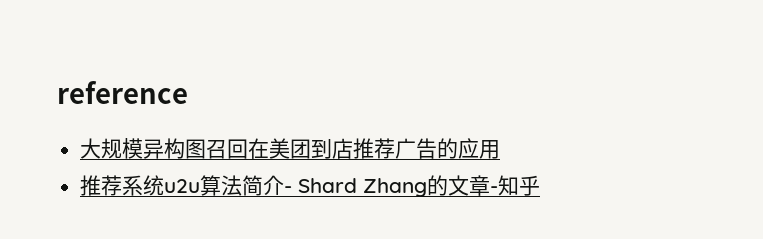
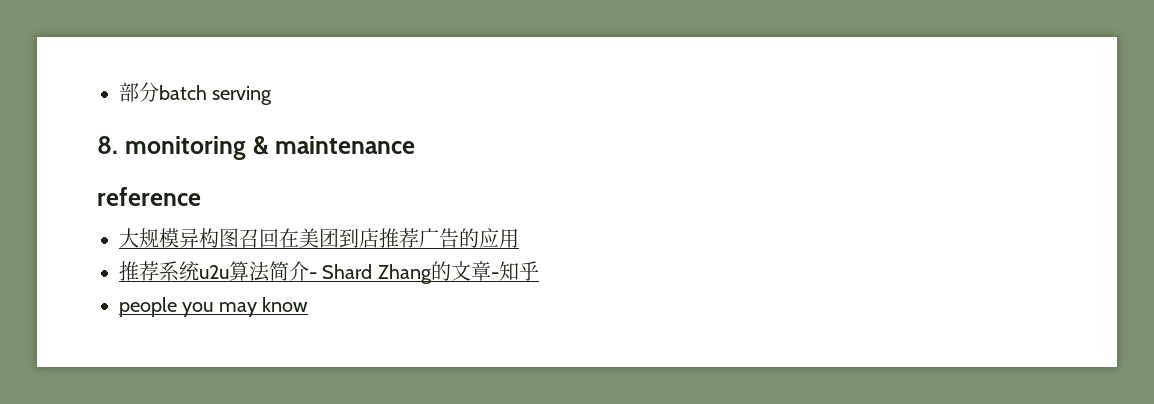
(57, 92) none -> [119,82,273,105] [97,136,416,160] 部分batch serving // 8. monitoring & maintenance //
(541, 185) none -> [119,297,309,317] // people you may know

